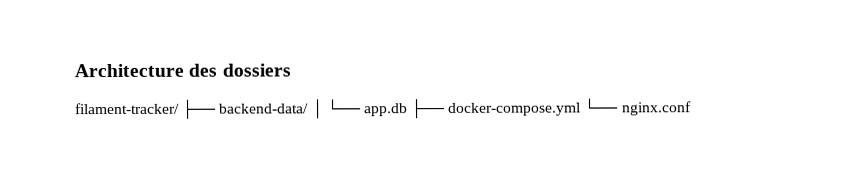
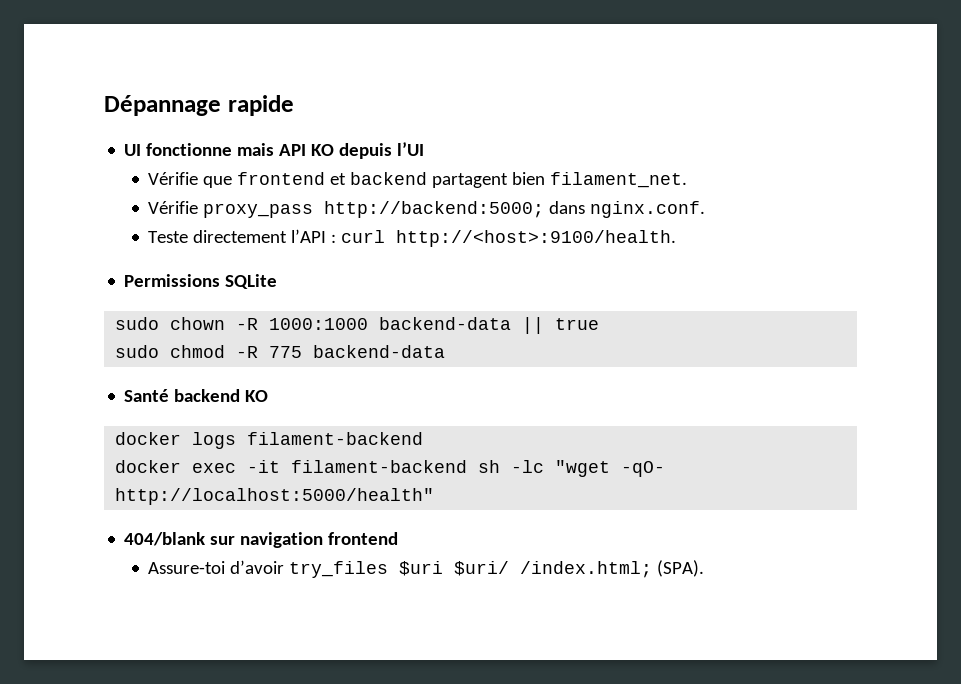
[74,63,291,78] [75,98,692,120] Architecture des dossiers // filament-tracker/ ├── backend-data/ │ └── app.db ├── docker-compose.yml └── nginx.conf -> [104,95,294,116] [124,142,425,159] [148,172,688,188] [148,201,706,218] [148,229,677,247] [124,274,278,289] [115,317,600,334] [115,345,446,358] [124,389,269,402] [115,432,424,449] [115,460,666,477] [115,488,435,505] [124,532,399,548] [148,560,705,578] Dépannage rapide // UI fonctionne mais API KO depuis l’UI // Vérifie que frontend et backend partagent bien filament_net. // Vérifie proxy_pass http://backend:5000; dans nginx.conf. // Teste directement l’API : curl http://<host>:9100/health. // Permissions SQLite // sudo chown -R 1000:1000 backend-data || true // sudo chmod -R 775 backend-data // Santé backend KO // docker logs filament-backend // docker exec -it filament-backend sh -lc "wget -qO- http://localhost:5000/health" // 404/blank sur navigation frontend // Assure-toi d’avoir try_files $uri $uri/ /index.html; (SPA).

